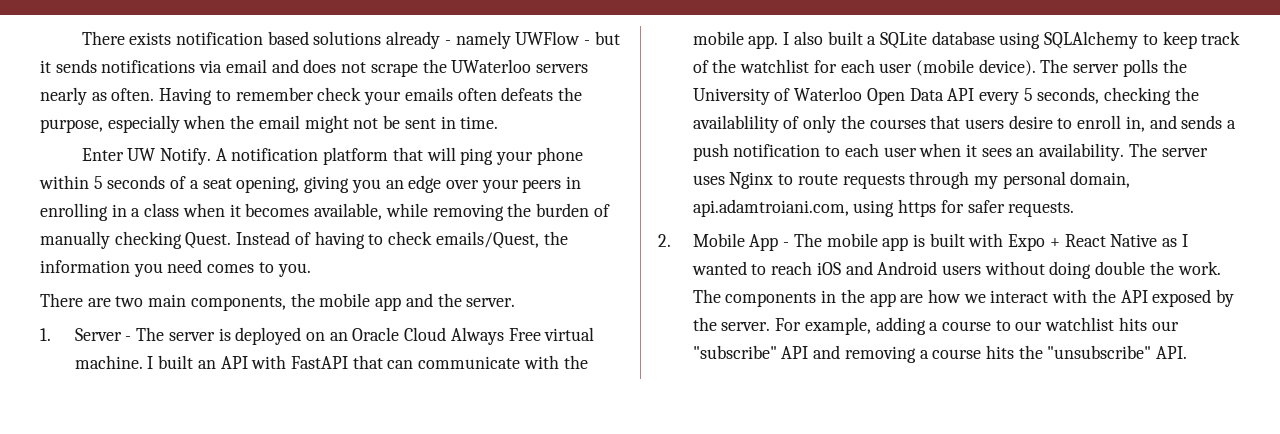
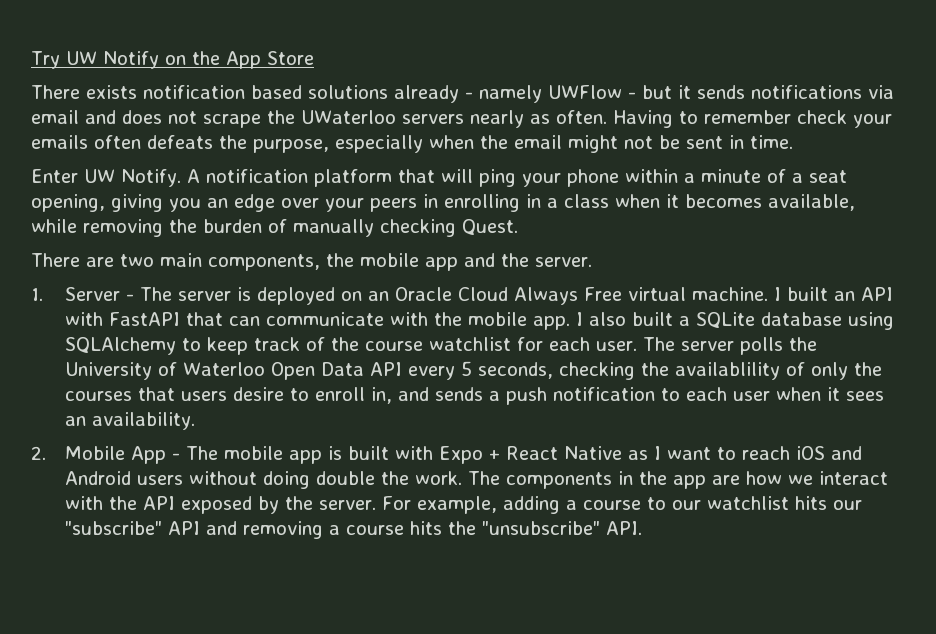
(81, 38) none -> [31,51,314,69] Try UW Notify on the App Store //
[93,175,166,189] 5 seconds -> [683,169,761,183] a minute
[236,231,568,249] [40,259,311,277] Instead of having to check emails/Quest, the information you need comes to you. -> (518, 227) none
(737, 66) none -> [364,341,423,351] course
[879,59,1036,76] user (mobile device). -> [595,341,637,351] user.
[1128,143,1208,157] [692,171,1131,189] [692,199,1075,217] The server uses Nginx to route requests through my personal domain, api.adamtroiani.com, using https for safer requests. -> (195, 421) none
[691,261,747,275] wanted -> [666,447,711,460] want

